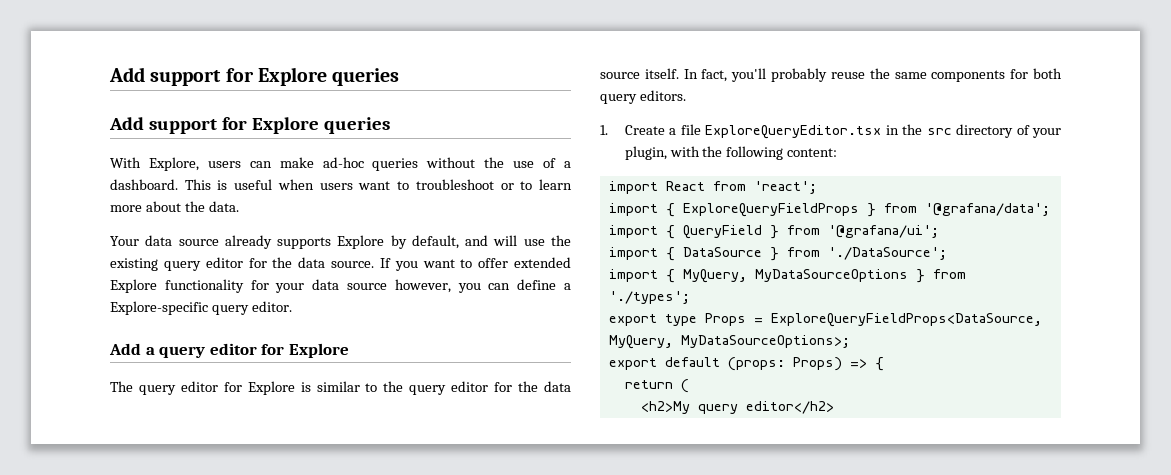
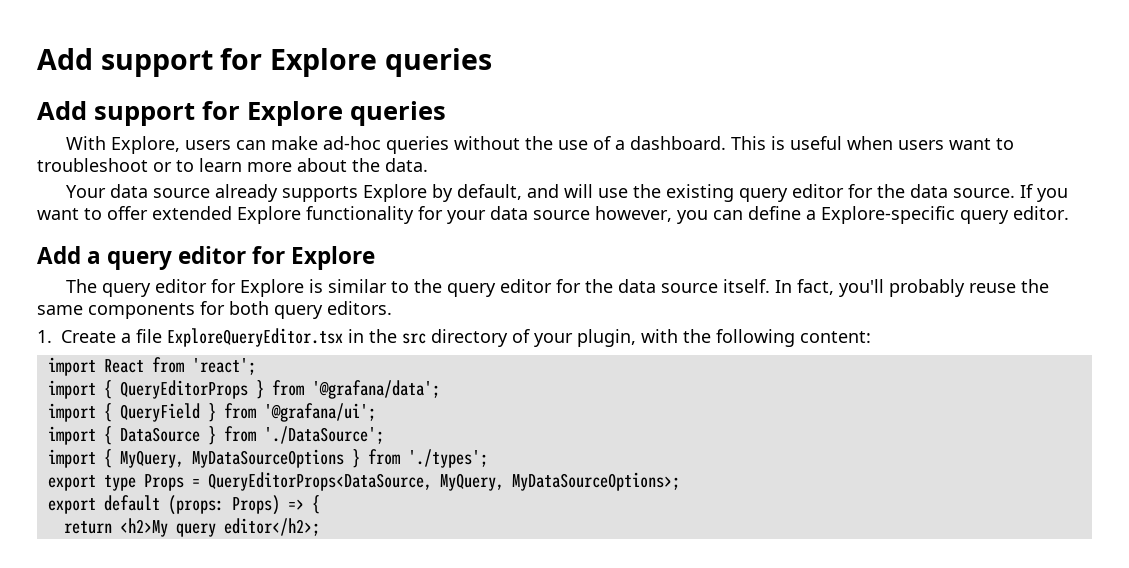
[682,203,859,217] ExploreQueryFieldProps -> [119,380,248,399] QueryEditorProps
[770,313,1042,327] ExploreQueryFieldProps<DataSource, -> [207,472,432,491] QueryEditorProps<DataSource,
[680,379,689,393] ( // -> (112, 527) none
[745,401,834,414] editor</h2> -> [223,518,320,536] editor</h2>;

